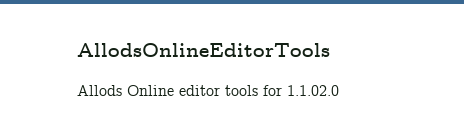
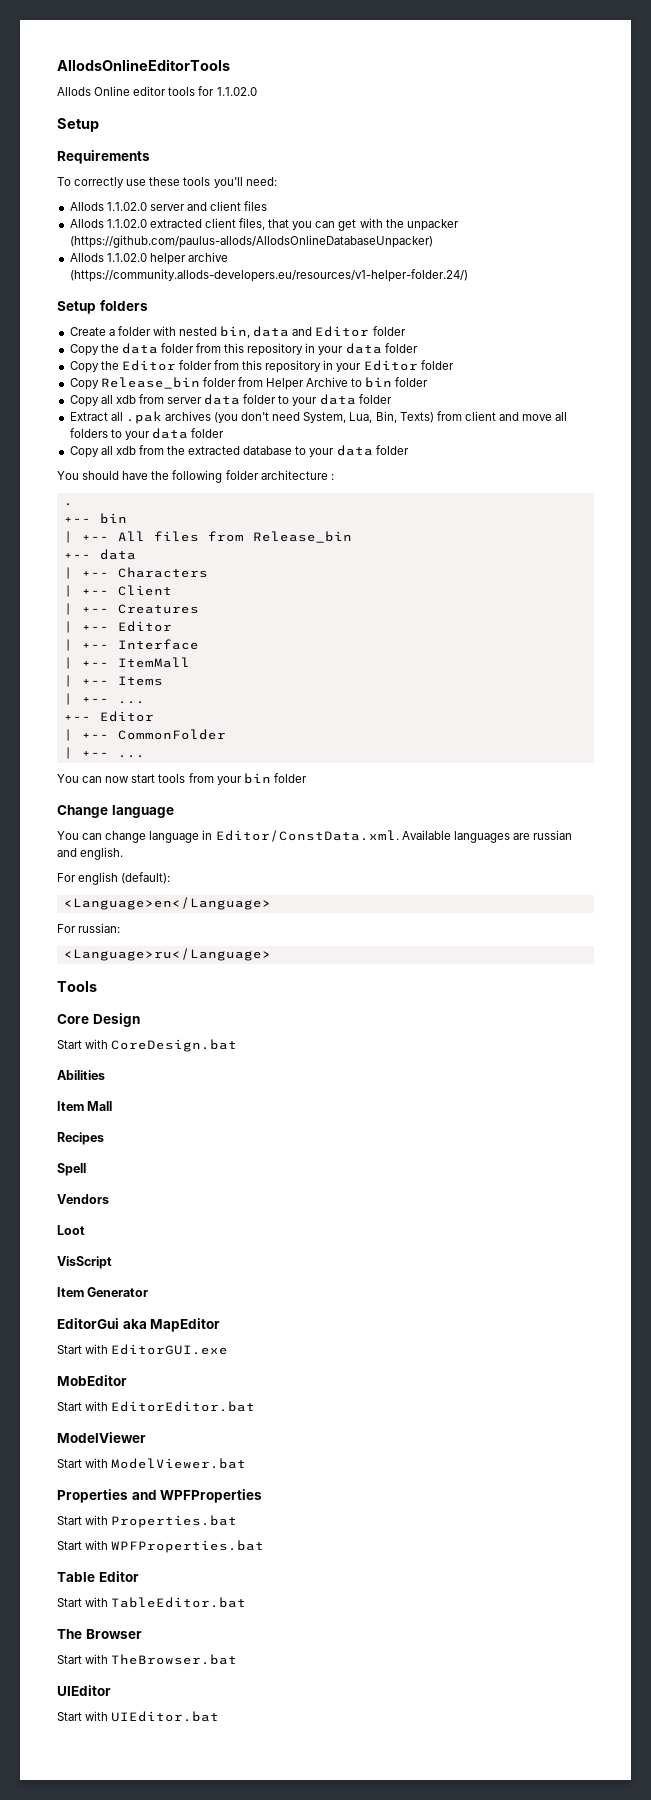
(339, 90) none -> [57,118,99,132] [57,150,150,164] [57,177,277,188] [69,201,268,211] [69,218,459,231] [69,235,433,248] [69,252,228,265] [69,269,468,282] [57,300,148,314] [69,326,406,338] [69,343,418,356] [69,360,454,373] [69,377,429,390] [69,394,392,407] [69,411,568,424] [69,428,225,440] [69,445,409,458] [57,470,334,483] [63,503,73,506] [63,513,127,524] [63,531,352,543] [63,549,136,560] [63,567,208,579] [63,585,172,597] [63,603,199,615] [63,621,172,633] [63,639,199,651] [63,657,190,669] [63,675,163,687] [63,693,145,705] [63,711,154,722] [63,729,226,741] [63,747,145,759] [57,773,307,785] [57,805,174,818] [57,830,572,843] [57,847,124,860] [57,872,171,885] [63,897,271,910] [57,923,121,933] [63,948,271,961] [57,981,97,992] [57,1013,140,1027] [57,1039,238,1052] [57,1070,105,1080] [57,1101,113,1111] [57,1132,104,1145] [57,1163,86,1176] [57,1194,109,1204] [57,1225,85,1235] [57,1256,112,1269] [57,1287,149,1297] [57,1318,221,1332] [57,1344,229,1355] [57,1375,127,1386] [57,1401,256,1412] [57,1432,146,1443] [57,1458,247,1469] [57,1489,263,1503] [57,1515,238,1528] [57,1540,265,1553] [57,1571,139,1582] [57,1597,247,1608] [57,1629,142,1639] [57,1654,238,1665] [57,1685,111,1696] [57,1711,220,1722] // Setup // Requirements // To correctly use these tools you'll need: // Allods 1.1.02.0 server and client files // Allods 1.1.02.0 extracted client files, that you can get with the unpacker (https://github.com/paulus-allods/AllodsOnlineDatabaseUnpacker) // Allods 1.1.02.0 helper archive (https://community.allods-developers.eu/resources/v1-helper-folder.24/) // Setup folders // Create a folder with nested bin, data and Editor folder // Copy the data folder from this repository in your data folder // Copy the Editor folder from this repository in your Editor folder // Copy Release_bin folder from Helper Archive to bin folder // Copy all xdb from server data folder to your data folder // Extract all .pak archives (you don't need System, Lua, Bin, Texts) from client and move all folders to your data folder // Copy all xdb from the extracted database to your data folder // You should have the following folder architecture : // . // +-- bin // | +-- All files from Release_bin // +-- data // | +-- Characters // | +-- Client // | +-- Creatures // | +-- Editor // | +-- Interface // | +-- ItemMall // | +-- Items // | +-- ... // +-- Editor // | +-- CommonFolder // | +-- ... // You can now start tools from your bin folder // Change language // You can change language in Editor/ConstData.xml. Available languages are russian and english. // For english (default): // <Language>en</Language> // For russian: // <Language>ru</Language> // Tools // Core Design // Start with CoreDesign.bat // Abilities // Item Mall // Recipes // Spell // Vendors // Loot // VisScript // Item Generator // EditorGui aka MapEditor // Start with EditorGUI.exe // MobEditor // Start with EditorEditor.bat // ModelViewer // Start with ModelViewer.bat // Properties and WPFProperties // Start with Properties.bat // Start with WPFProperties.bat // Table Editor // Start with TableEditor.bat // The Browser // Start with TheBrowser.bat // UIEditor // Start with UIEditor.bat

